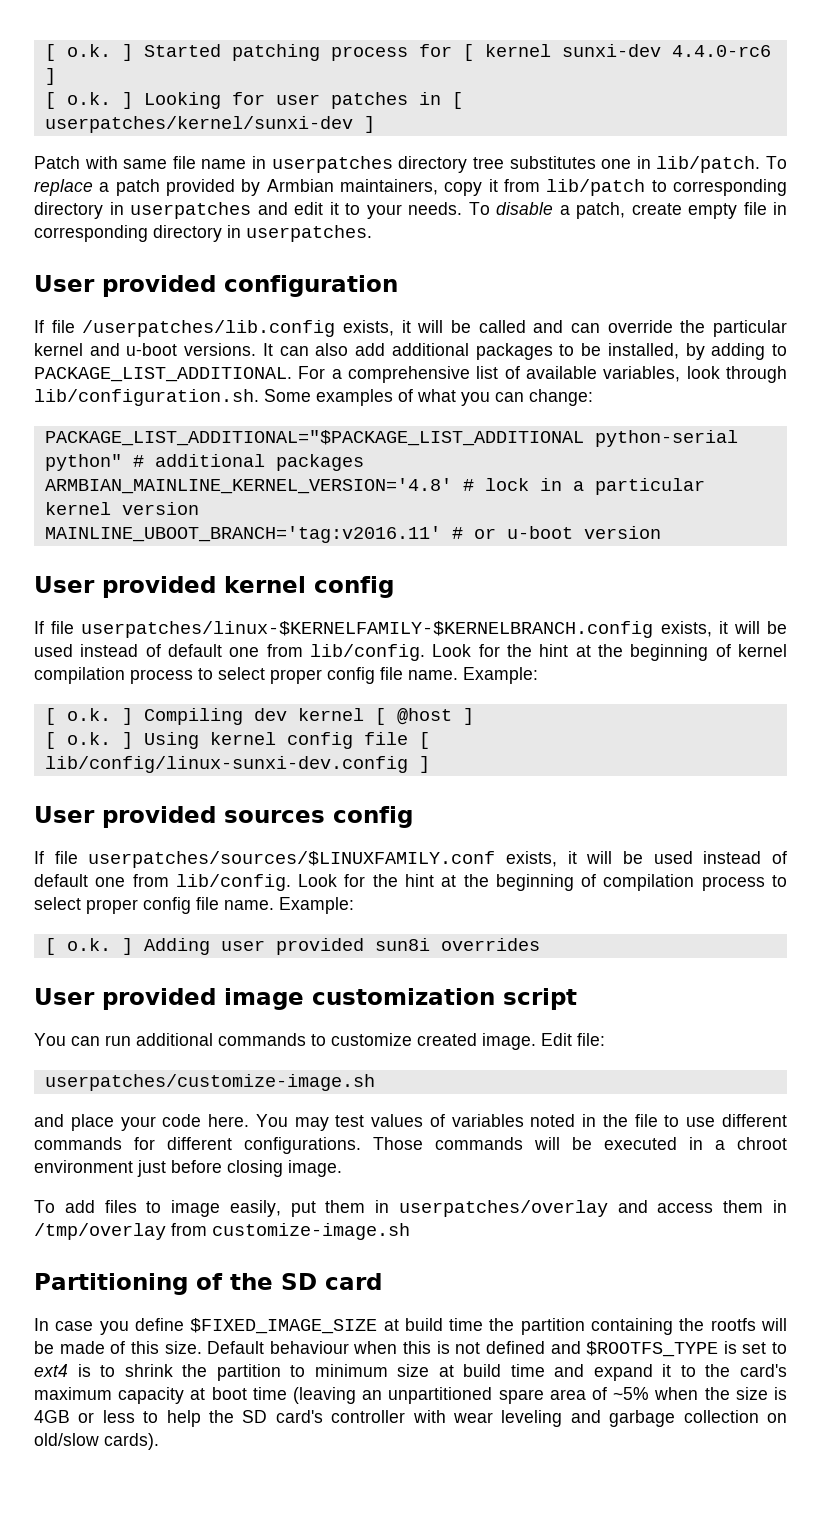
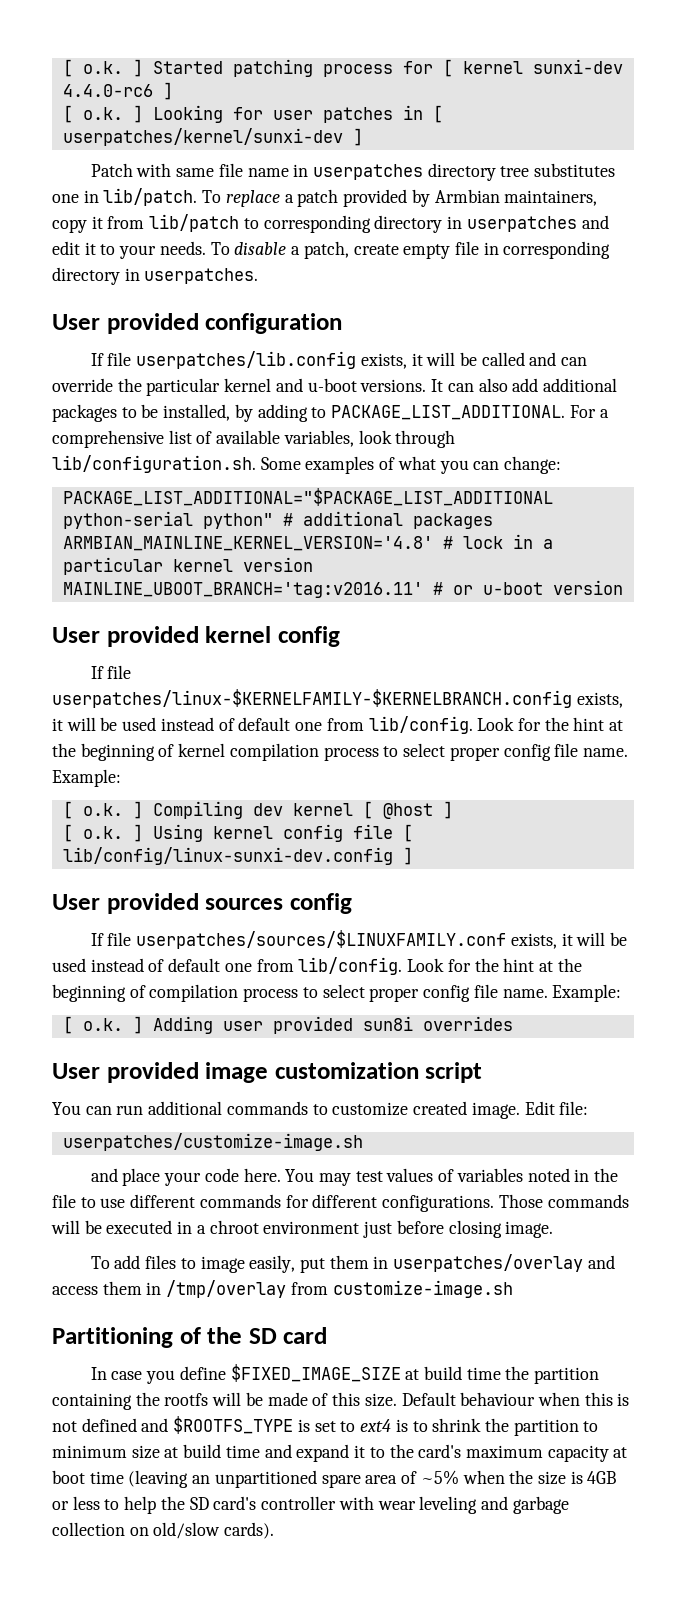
[82,320,336,337] /userpatches/lib.config -> [136,351,357,369] userpatches/lib.config

